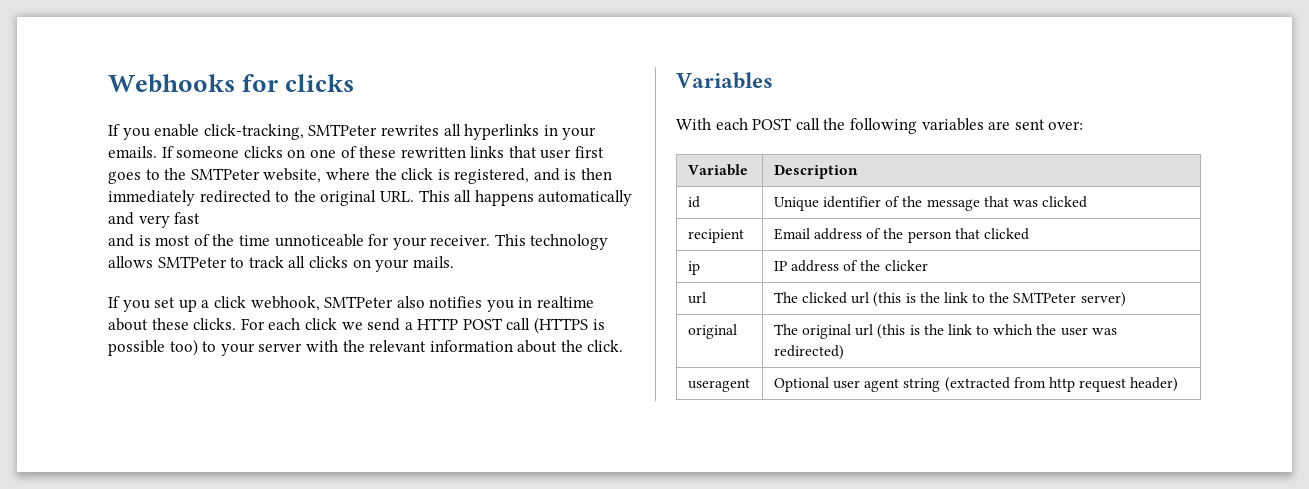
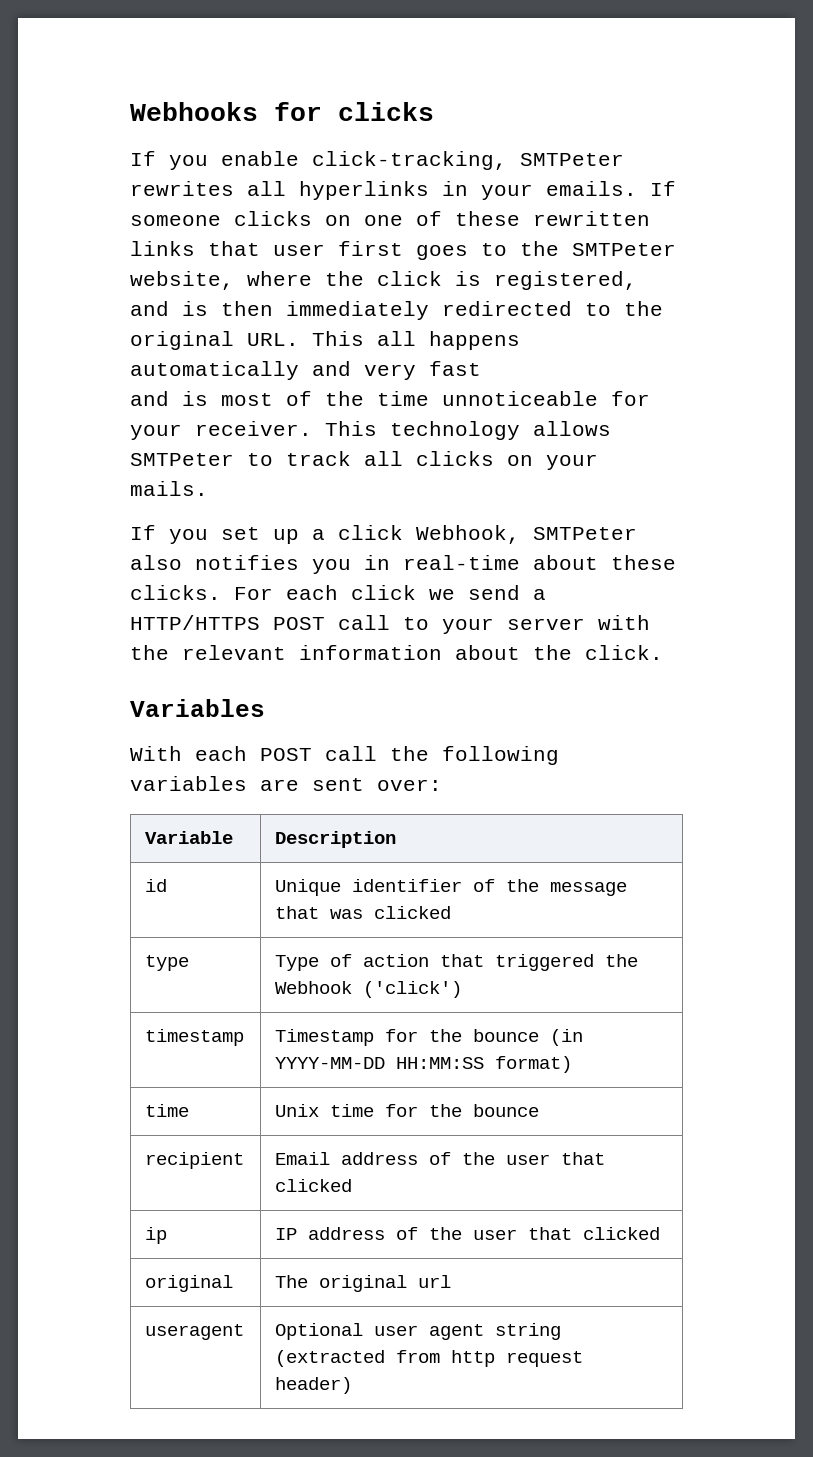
[250,296,320,311] webhook, -> [416,525,520,544] Webhook,
[537,296,595,308] realtime -> [403,555,520,570] real-time
[417,317,605,334] [108,339,198,356] HTTP POST call (HTTPS is possible too) -> [130,615,390,630] HTTP/HTTPS POST call
(1088, 202) none -> [145,955,190,971] [275,954,639,971] [275,981,463,998] [145,1029,245,1046] [275,1029,584,1046] [275,1056,573,1073] [145,1104,190,1117] [275,1104,540,1117] // type | Type of action that triggered the Webhook ('click') // timestamp | Timestamp for the bounce (in YYYY-MM-DD HH:MM:SS format) // time | Unix time for the bounce
[907,231,952,243] person -> [506,1154,551,1165] user
[884,260,928,271] [687,292,706,304] [773,292,1126,307] [687,324,737,339] [773,324,1117,339] [773,345,844,360] clicker // url | The clicked url (this is the link to the SMTPeter server) // original | The original url (this is the link to which the user was redirected) -> [473,1227,661,1240] [145,1275,234,1292] [275,1275,452,1292] user that clicked // original | The original url

